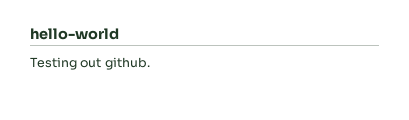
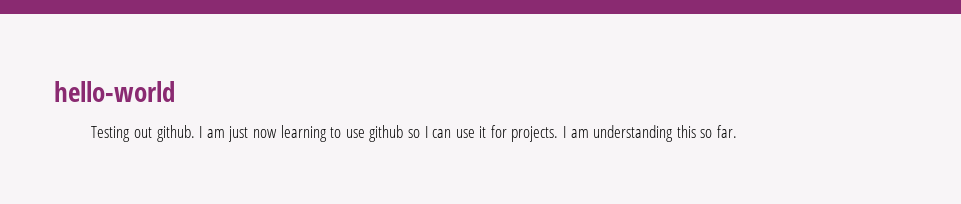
(150, 63) none -> [199,125,738,142] I am just now learning to use github so I can use it for projects. I am understanding this so far.

